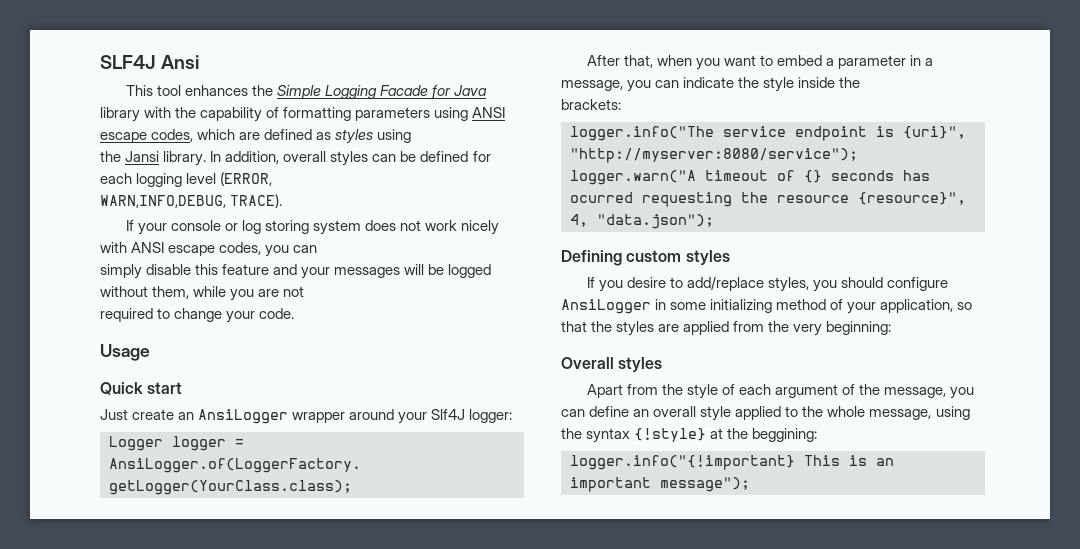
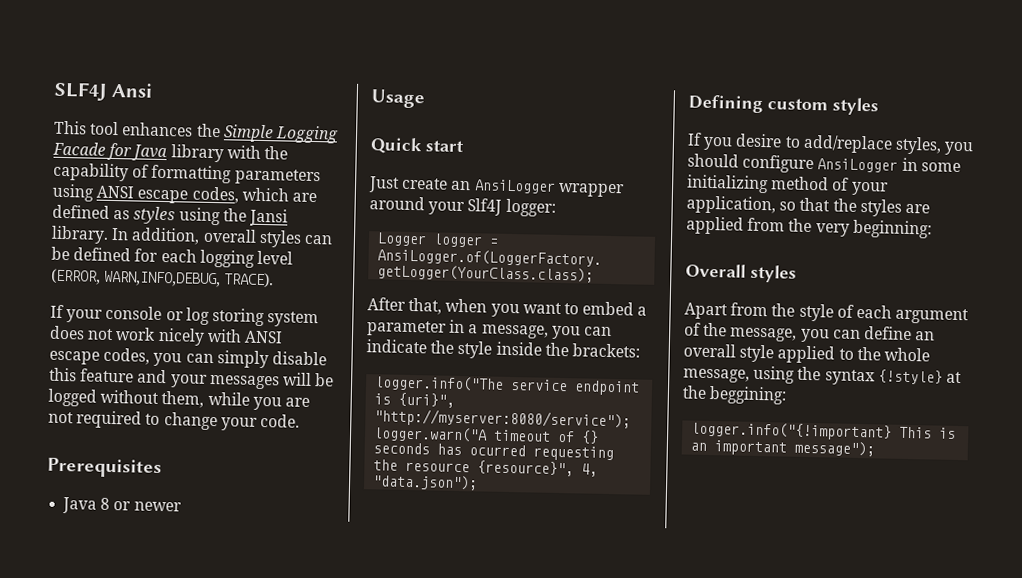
(412, 136) // -> (221, 216) none
(273, 179) // -> (101, 276) none
(318, 249) // -> (214, 358) none
(305, 291) // -> (74, 417) none
(295, 313) none -> [47,457,162,479] [62,497,182,514] // Prerequisites // Java 8 or newer
(861, 82) // -> (569, 349) none

